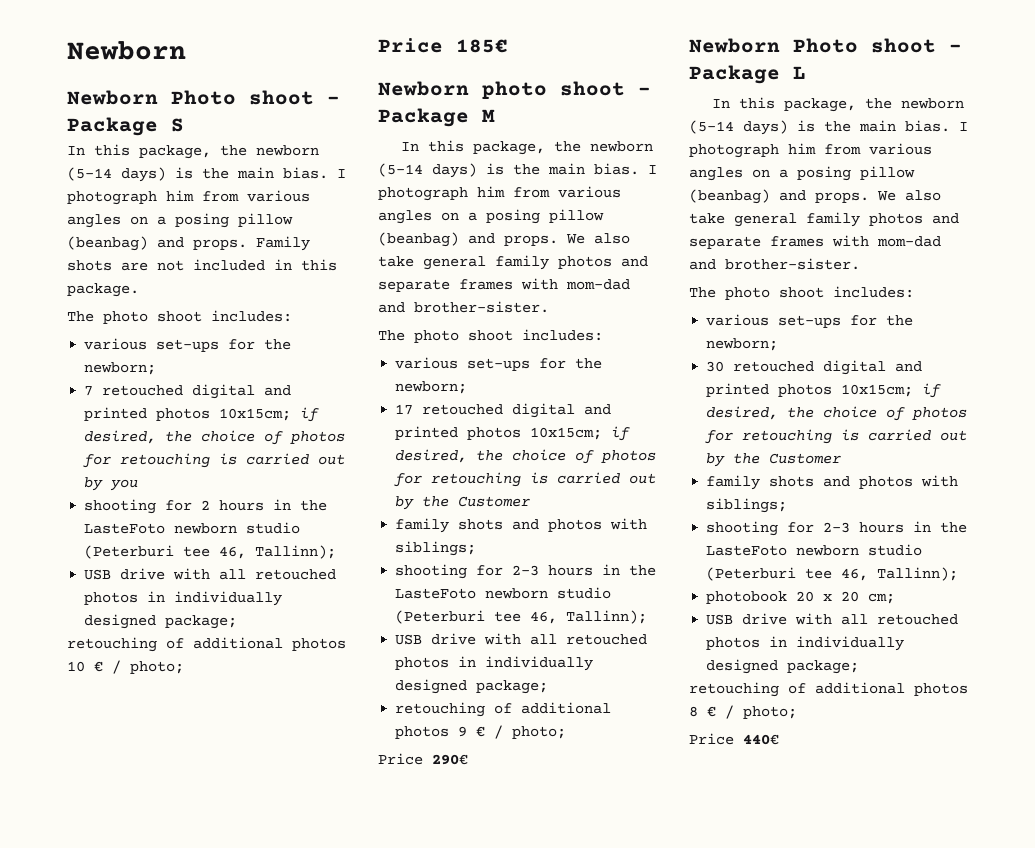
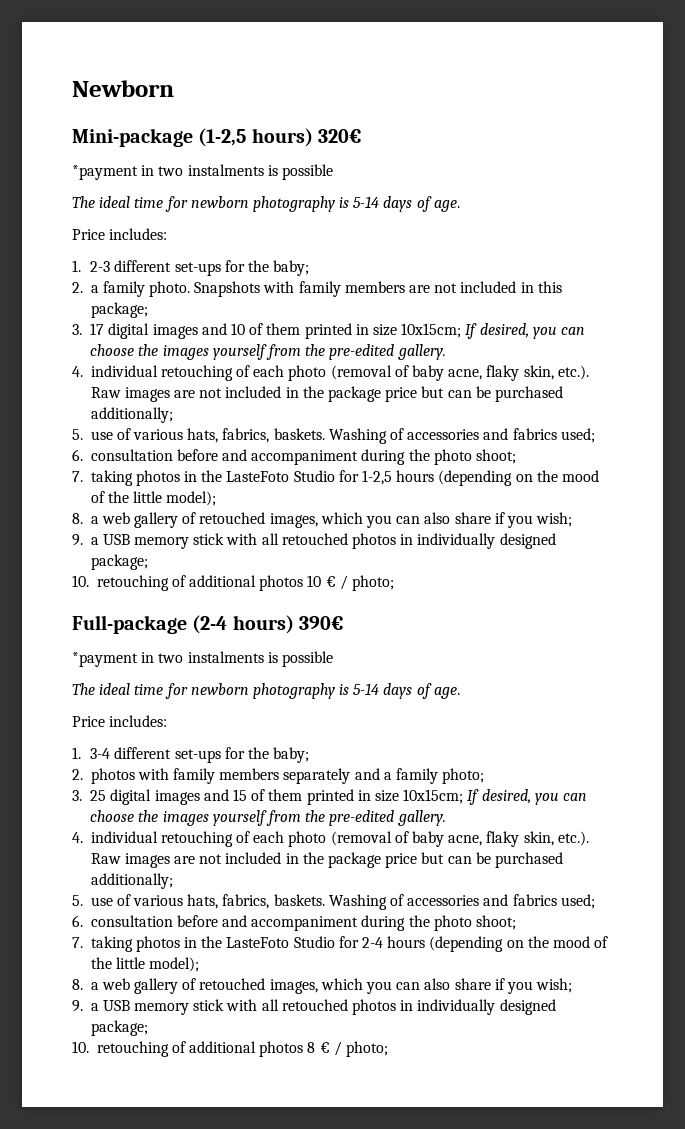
[67,90,340,105] [67,117,184,136] [67,144,319,159] [67,167,346,182] [67,190,310,205] [67,213,293,228] [67,236,310,251] [67,260,112,271] Newborn Photo shoot - Package S // In this package, the newborn (5-14 days) is the main bias. I photograph him from various angles on a posing pillow (beanbag) and props. Family shots -> [72,128,362,147] [72,164,333,180] [72,196,460,212] [72,228,168,240] [72,260,310,276] [72,281,405,297] Mini-package (1-2,5 hours) 320€ // *payment in two instalments is possible // The ideal time for newborn photography is 5-14 days of age. // Price includes: // 1. 2-3 different set-ups for the baby; // 2. a family photo. Snapshots with family members
[67,283,139,297] [67,310,292,324] [84,338,292,352] [84,362,157,375] [84,384,292,399] [84,407,320,422] [84,430,346,445] [83,453,346,468] [84,477,139,491] [84,499,328,514] [84,522,301,534] [84,545,337,559] [84,568,337,580] [84,591,283,606] [84,614,238,629] package. // The photo shoot includes: // various set-ups for the newborn; // 7 retouched digital and printed photos 10x15cm; if desired, the choice of photos for retouching is carried out by you // shooting for 2 hours in the LasteFoto newborn studio (Peterburi tee 46, Tallinn); // USB drive with all retouched photos in individually designed package; // -> [90,302,148,318] [72,323,585,339] [90,344,446,360] [72,365,589,381] [90,386,563,402] [90,407,173,423] [72,428,595,444] [72,449,517,465] [72,470,599,486] [90,491,217,506] [72,512,573,528] [72,533,556,549] [90,554,148,570] [72,575,89,587] package; // 3. 17 digital images and 10 of them printed in size 10x15cm; If desired, you can choose the images yourself from the pre-edited gallery. // 4. individual retouching of each photo (removal of baby acne, flaky skin, etc.). Raw images are not included in the package price but can be purchased additionally; // 5. use of various hats, fabrics, baskets. Washing of accessories and fabrics used; // 6. consultation before and accompaniment during the photo shoot; // 7. taking photos in the LasteFoto Studio for 1-2,5 hours (depending on the mood of the little model); // 8. a web gallery of retouched images, which you can also share if you wish; // 9. a USB memory stick with all retouched photos in individually designed package; // 10.
[378,38,508,53] [378,81,651,99] [378,108,495,127] [401,140,654,155] [378,163,657,178] [378,186,621,201] [378,209,604,224] [378,232,630,247] [378,255,648,270] [378,278,630,292] [378,301,549,313] [378,329,603,343] [395,357,603,371] [395,381,468,394] [395,403,612,418] [395,426,631,441] [395,449,657,464] [394,472,657,487] [395,496,531,510] [395,518,648,533] [395,541,477,556] [395,564,657,579] [395,587,612,599] [395,610,648,624] [395,633,648,645] [395,656,594,671] [395,679,549,694] [395,702,612,717] [395,725,567,739] [378,753,468,765] [689,38,962,53] [689,65,806,84] [712,97,965,112] [689,120,968,135] [689,143,932,158] [689,166,915,181] [689,189,941,204] [689,212,959,227] [689,235,941,249] [689,258,860,270] [689,286,914,300] [706,314,914,328] [706,338,779,351] [706,360,923,375] [706,383,942,398] [706,406,968,421] [705,429,968,444] [706,453,842,467] [706,475,959,490] [706,498,788,513] [706,521,968,536] [706,544,923,556] [706,567,959,581] [706,591,896,604] [706,613,959,625] [706,636,905,651] [706,659,860,674] Price 185€ // Newborn photo shoot - Package M // In this package, the newborn (5-14 days) is the main bias. I photograph him from various angles on a posing pillow (beanbag) and props. We also take general family photos and separate frames with mom-dad and brother-sister. // The photo shoot includes: // various set-ups for the newborn; // 17 retouched digital and printed photos 10x15cm; if desired, the choice of photos for retouching is carried out by the Customer // family shots and photos with siblings; // shooting for 2-3 hours in the LasteFoto newborn studio (Peterburi tee 46, Tallinn); // USB drive with all retouched photos in individually designed package; // retouching of additional photos 9 € / photo; // Price 290€ // Newborn Photo shoot - Package L // In this package, the newborn (5-14 days) is the main bias. I photograph him from various angles on a posing pillow (beanbag) and props. We also take general family photos and separate frames with mom-dad and brother-sister. // The photo shoot includes: // various set-ups for the newborn; // 30 retouched digital and printed photos 10x15cm; if desired, the choice of photos for retouching is carried out by the Customer // family shots and photos with siblings; // shooting for 2-3 hours in the LasteFoto newborn studio (Peterburi tee 46, Tallinn); // photobook 20 x 20 cm; // USB drive with all retouched photos in individually designed package; // -> [72,615,344,634] [72,651,333,667] [72,683,460,699] [72,715,168,727] [72,747,310,763] [72,768,485,784] [72,789,587,805] [90,810,446,826] [72,831,589,847] [90,852,563,868] [90,873,173,889] [72,894,595,910] [72,915,517,931] [72,936,609,952] [90,957,200,972] [72,978,573,994] [72,999,556,1015] [90,1020,148,1036] [72,1041,89,1053] Full-package (2-4 hours) 390€ // *payment in two instalments is possible // The ideal time for newborn photography is 5-14 days of age. // Price includes: // 1. 3-4 different set-ups for the baby; // 2. photos with family members separately and a family photo; // 3. 25 digital images and 15 of them printed in size 10x15cm; If desired, you can choose the images yourself from the pre-edited gallery. // 4. individual retouching of each photo (removal of baby acne, flaky skin, etc.). Raw images are not included in the package price but can be purchased additionally; // 5. use of various hats, fabrics, baskets. Washing of accessories and fabrics used; // 6. consultation before and accompaniment during the photo shoot; // 7. taking photos in the LasteFoto Studio for 2-4 hours (depending on the mood of the little model); // 8. a web gallery of retouched images, which you can also share if you wish; // 9. a USB memory stick with all retouched photos in individually designed package; // 10.
[689,733,779,745] // Price 440€ -> (389, 1049) none

